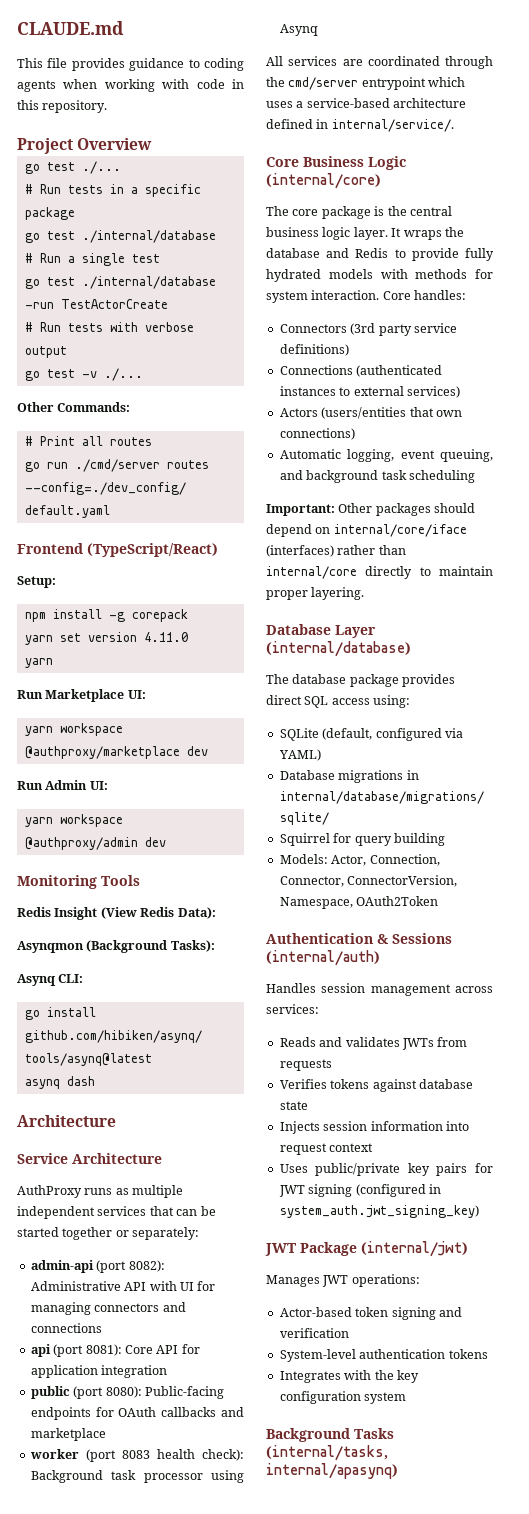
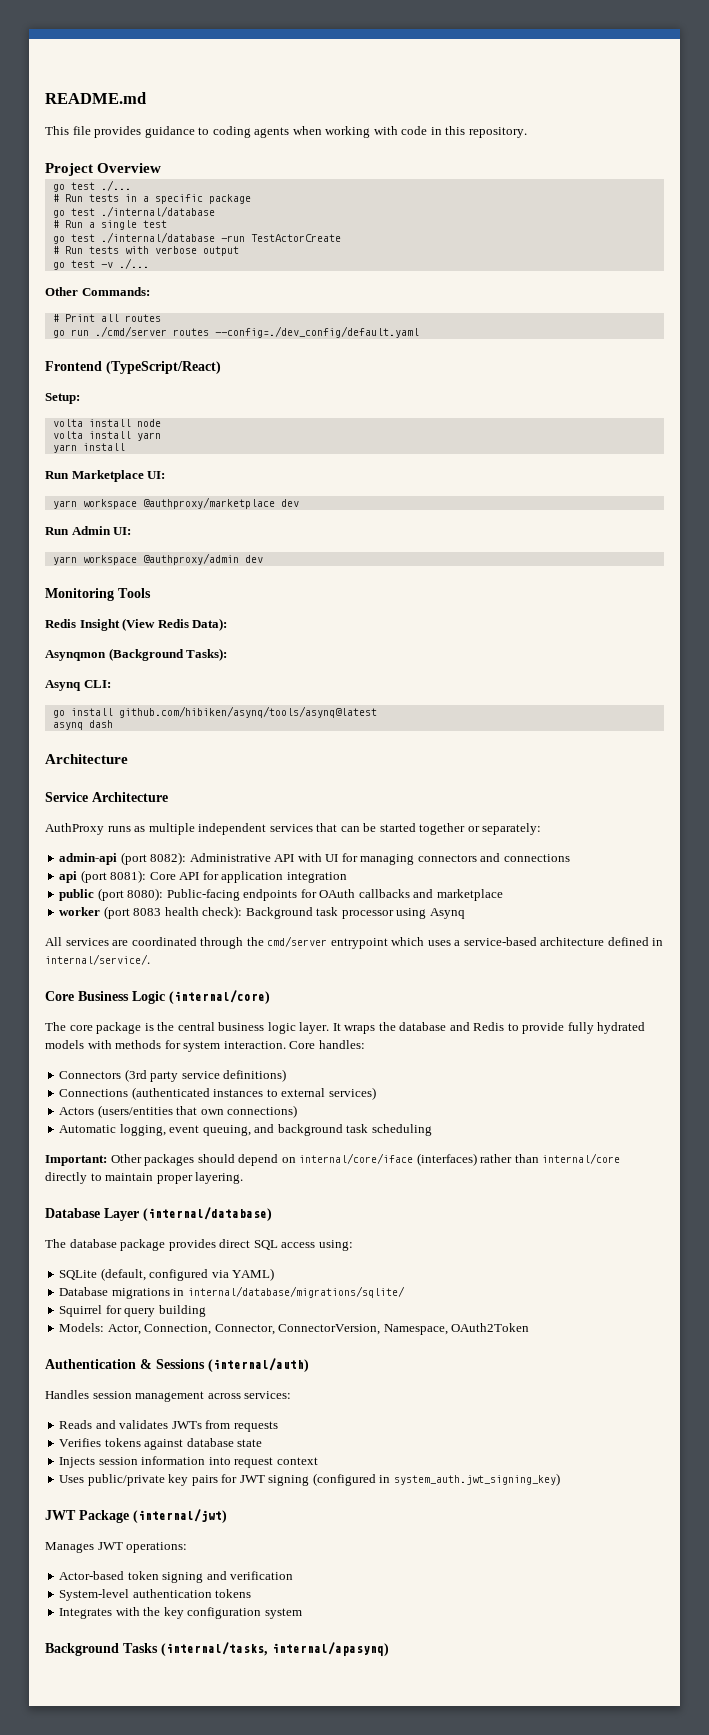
[17,21,124,35] CLAUDE.md -> [45,92,146,104] README.md
[24,609,188,622] [24,632,188,645] [24,658,53,668] npm install -g corepack // yarn set version 4.11.0 // yarn -> [52,419,161,427] [52,431,161,441] [52,443,125,453] volta install node // volta install yarn // yarn install

